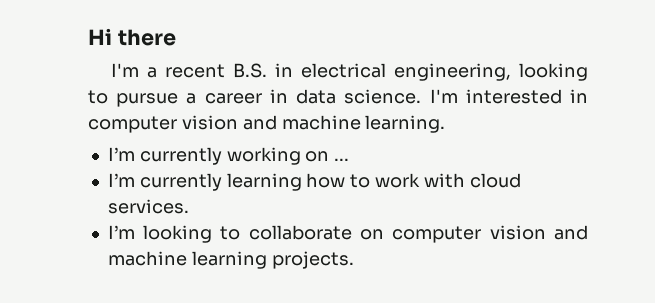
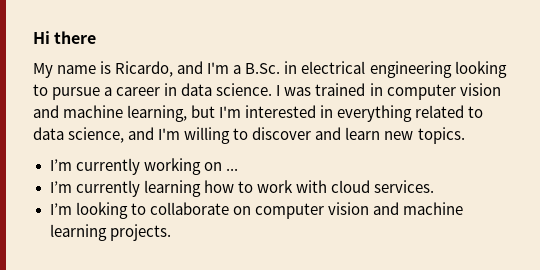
[111,63,268,78] I'm a recent B.S. -> [33,61,281,78] My name is Ricardo, and I'm a B.Sc.
[394,63,512,81] engineering, -> [369,61,452,78] engineering
[429,89,562,104] I'm interested -> [276,83,366,96] I was trained
[365,115,446,133] learning. -> [127,105,484,122] [33,127,465,144] learning, but I'm interested in everything related to data science, and I'm willing to discover and learn new topics.

